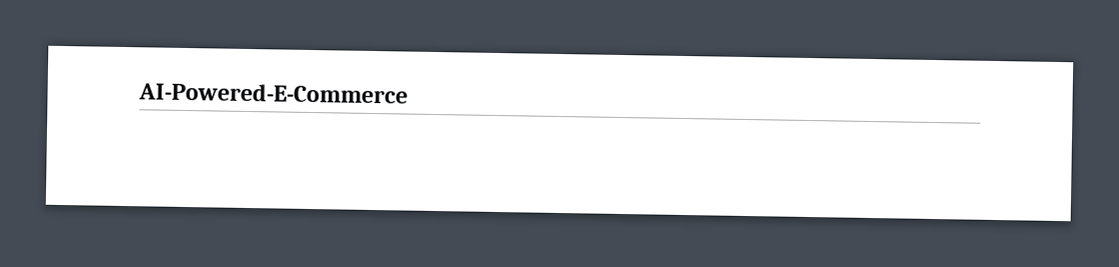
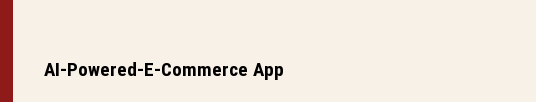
(408, 93) none -> [253,63,285,80] App

